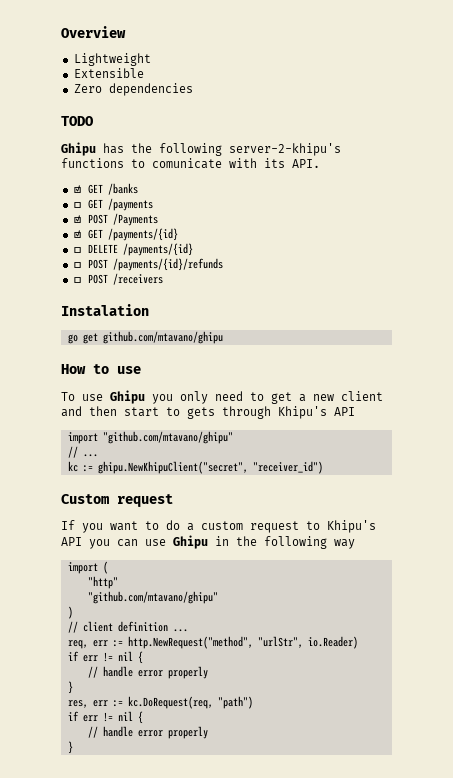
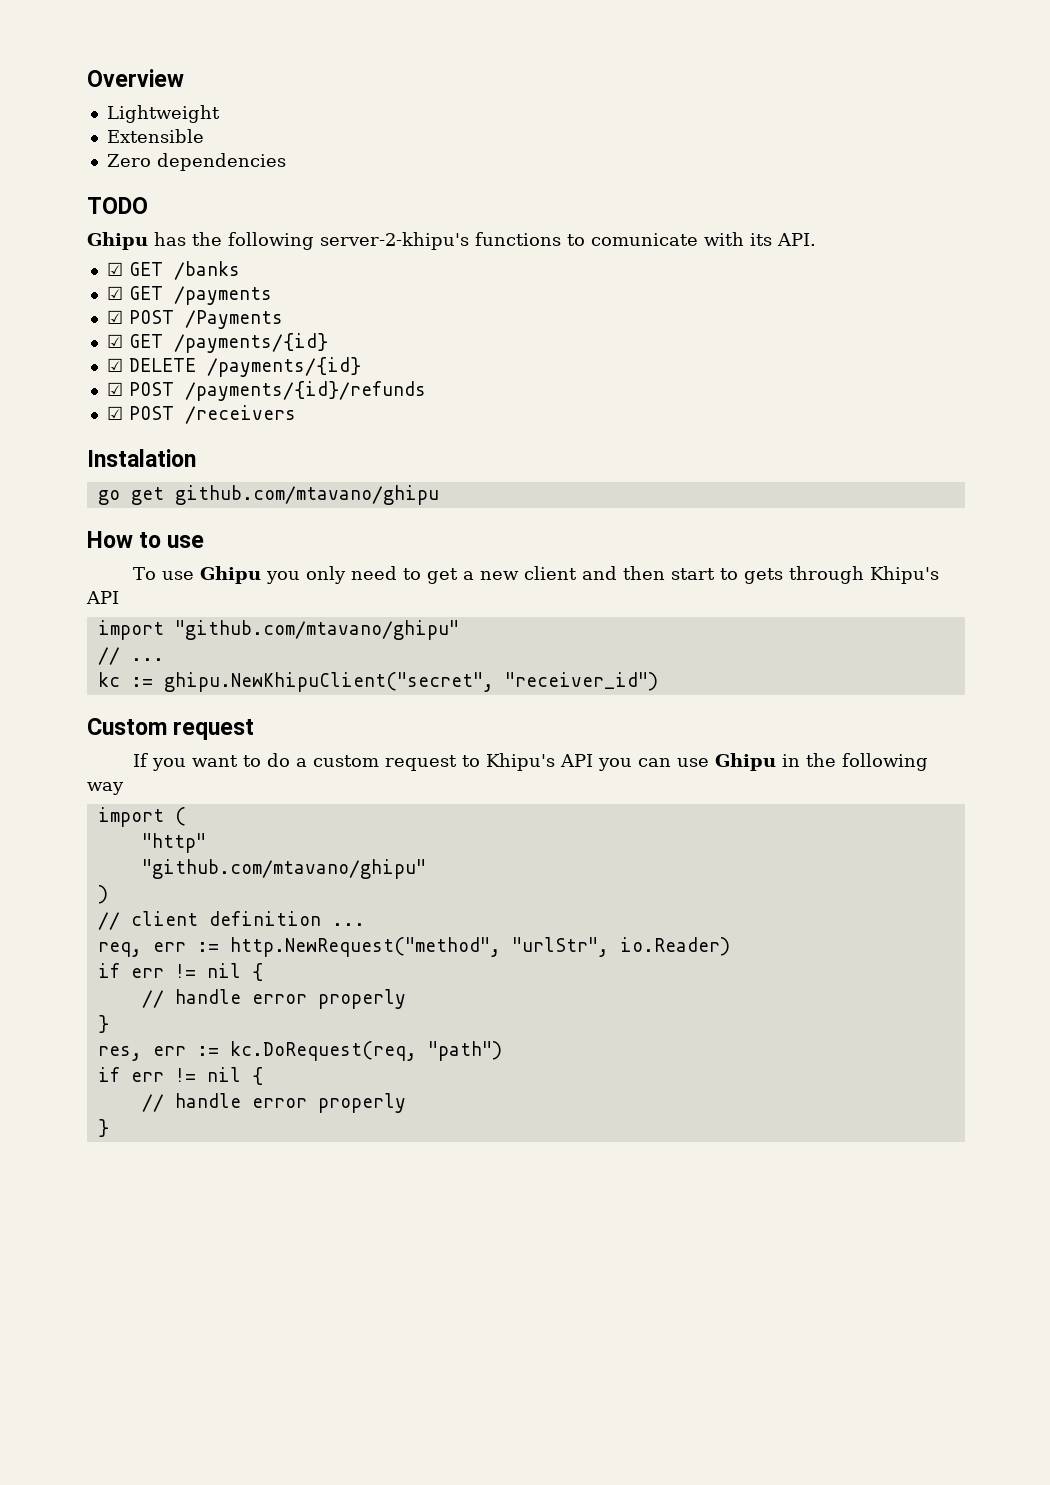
[73,202,81,208] ☐ -> [106,286,123,300] ☑
[73,247,81,253] ☐ -> [106,358,123,372] ☑
[73,262,81,268] ☐ -> [106,382,123,396] ☑
[73,277,81,283] ☐ -> [106,406,123,420] ☑

